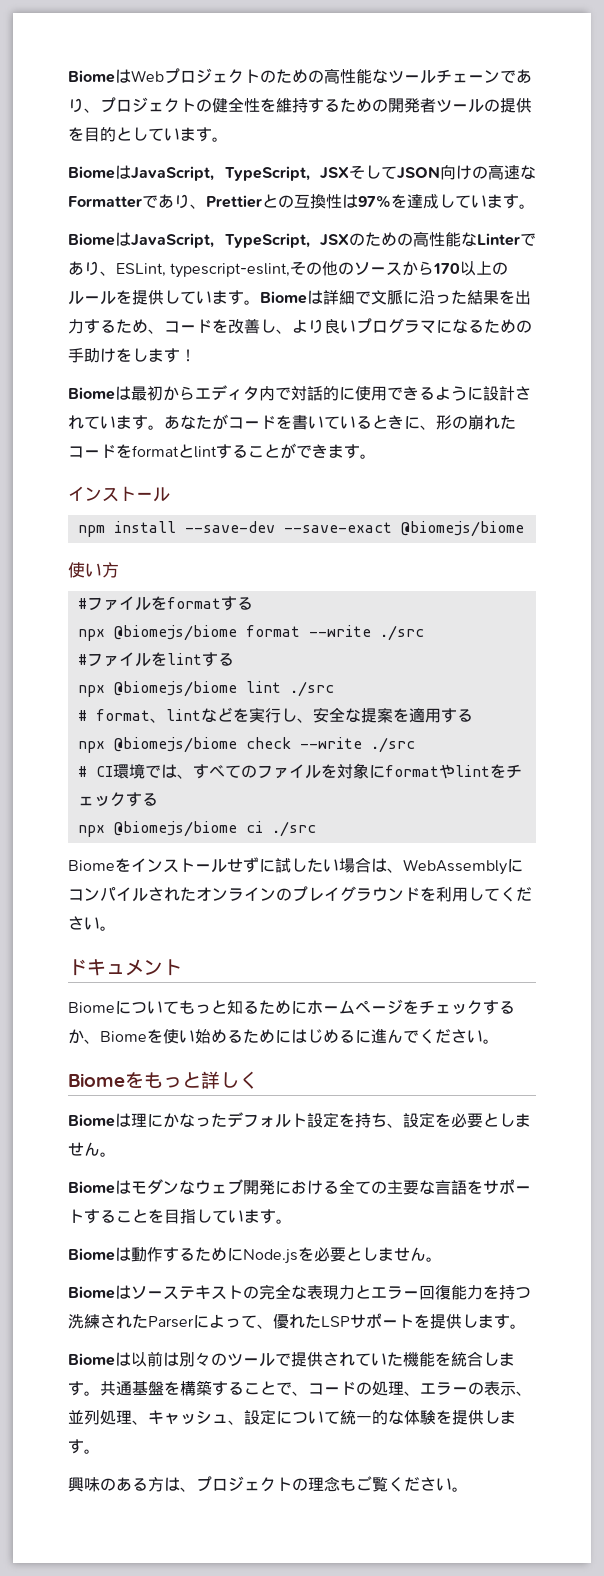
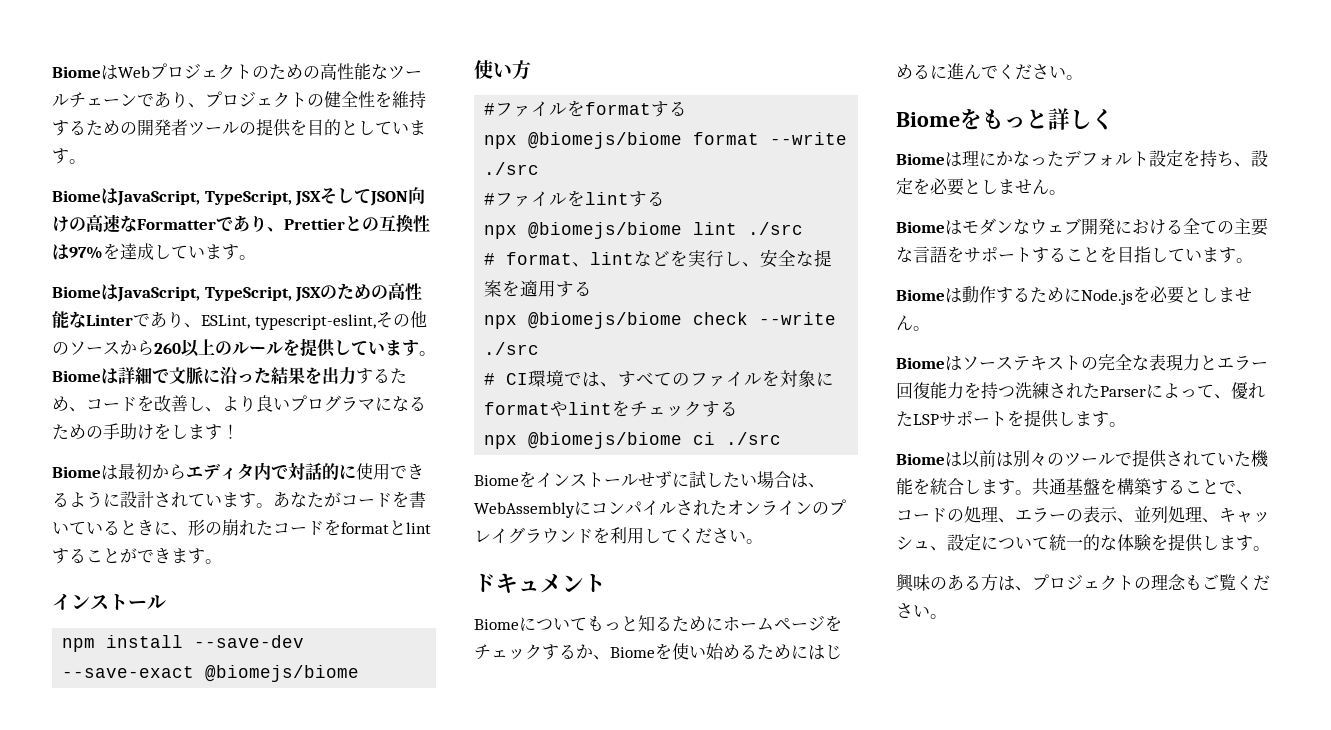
[433,263,461,274] 170 -> [154,343,181,354] 260

